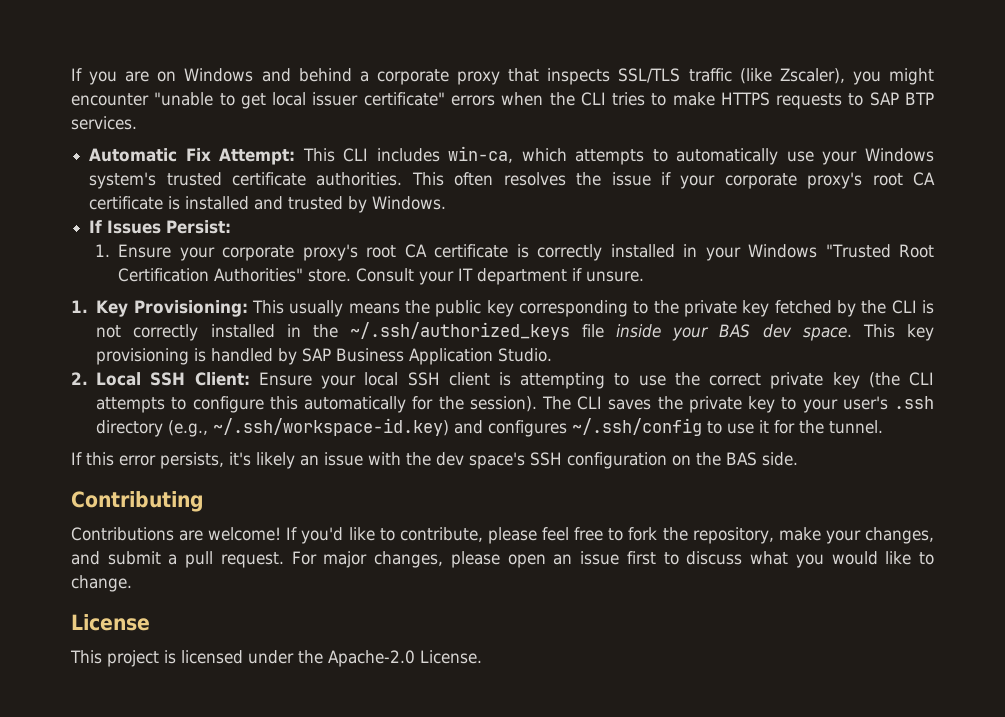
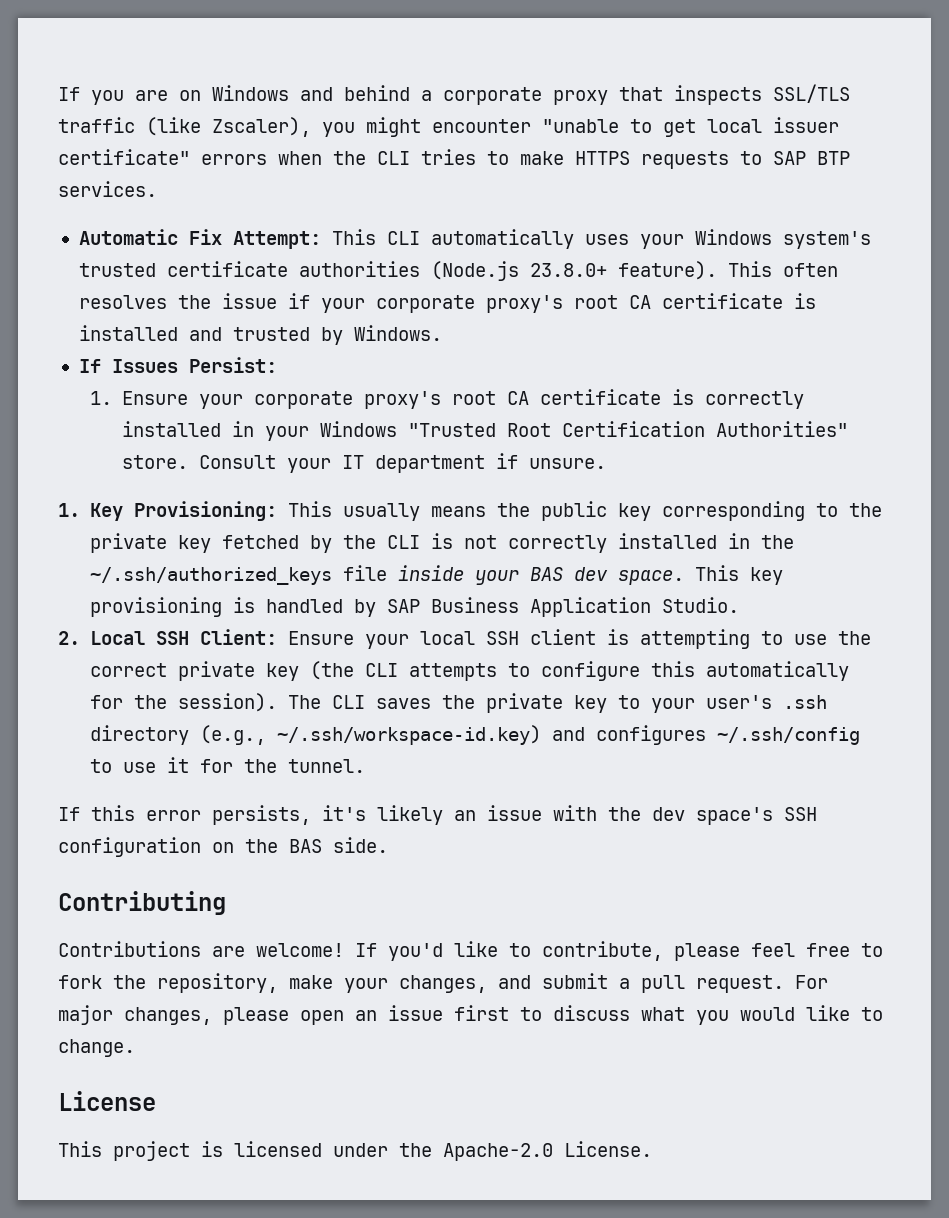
[376,146,814,165] includes win-ca, which attempts to automatically use -> [430,229,629,249] automatically uses
[316,172,403,186] authorities. -> [298,261,717,281] authorities (Node.js 23.8.0+ feature).

